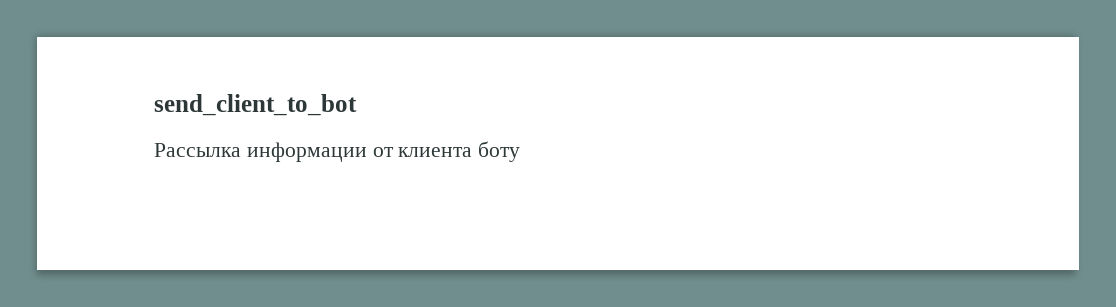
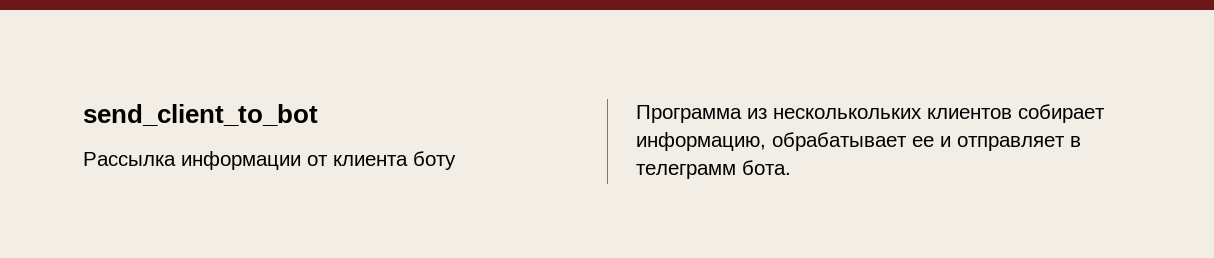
(521, 151) none -> [636,104,1105,123] [636,132,1081,151] [636,160,791,179] // Программа из несколькольких клиентов собирает информацию, обрабатывает ее и отправляет в телеграмм бота.

